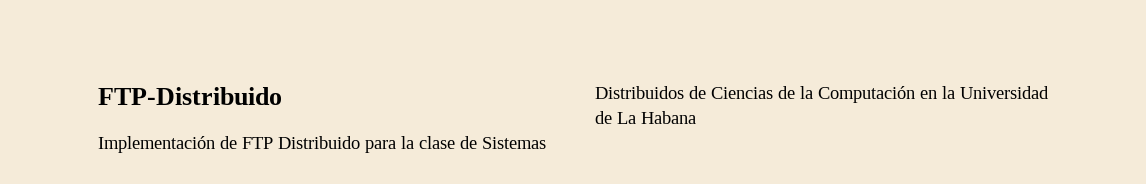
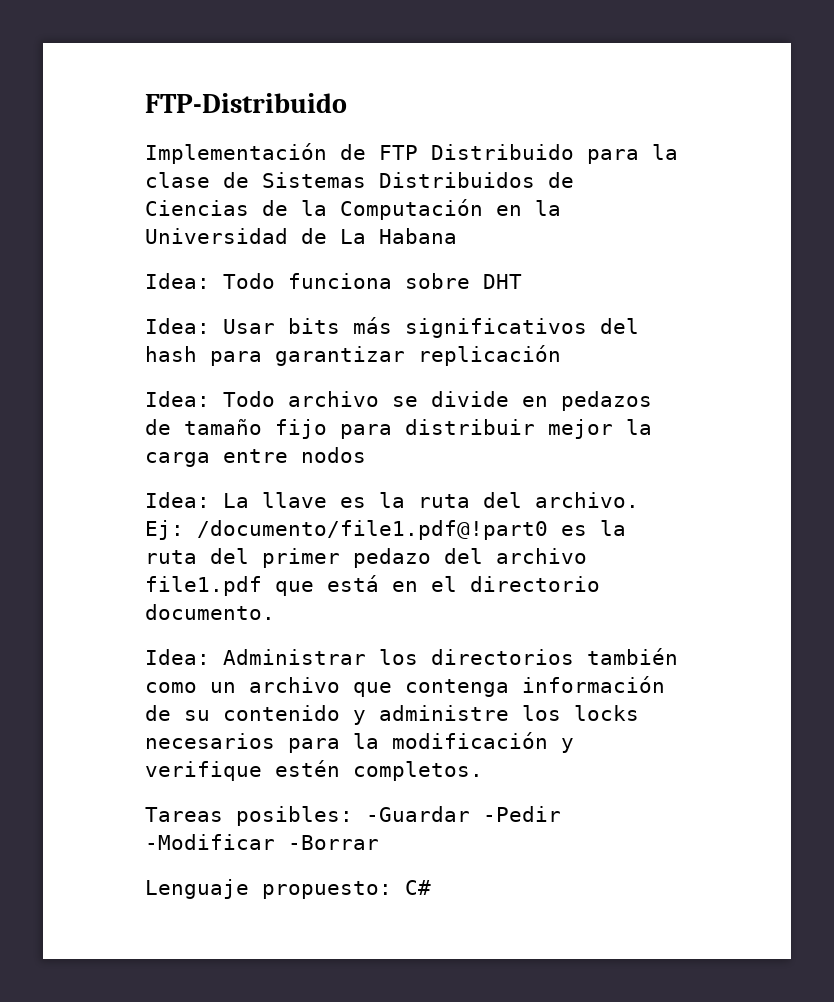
(696, 117) none -> [145,273,522,289] [145,317,639,338] [145,345,561,366] [145,391,652,411] [145,419,652,439] [145,447,366,467] [145,492,639,508] [145,520,626,540] [145,548,587,568] [145,575,600,596] [145,604,275,620] [145,648,678,665] [145,676,665,697] [145,705,639,725] [145,732,574,753] [145,760,483,781] [145,806,561,826] [145,834,379,850] [145,879,431,899] // Idea: Todo funciona sobre DHT // Idea: Usar bits más significativos del hash para garantizar replicación // Idea: Todo archivo se divide en pedazos de tamaño fijo para distribuir mejor la carga entre nodos // Idea: La llave es la ruta del archivo. Ej: /documento/file1.pdf@!part0 es la ruta del primer pedazo del archivo file1.pdf que está en el directorio documento. // Idea: Administrar los directorios también como un archivo que contenga información de su contenido y administre los locks necesarios para la modificación y verifique estén completos. // Tareas posibles: -Guardar -Pedir -Modificar -Borrar // Lenguaje propuesto: C#

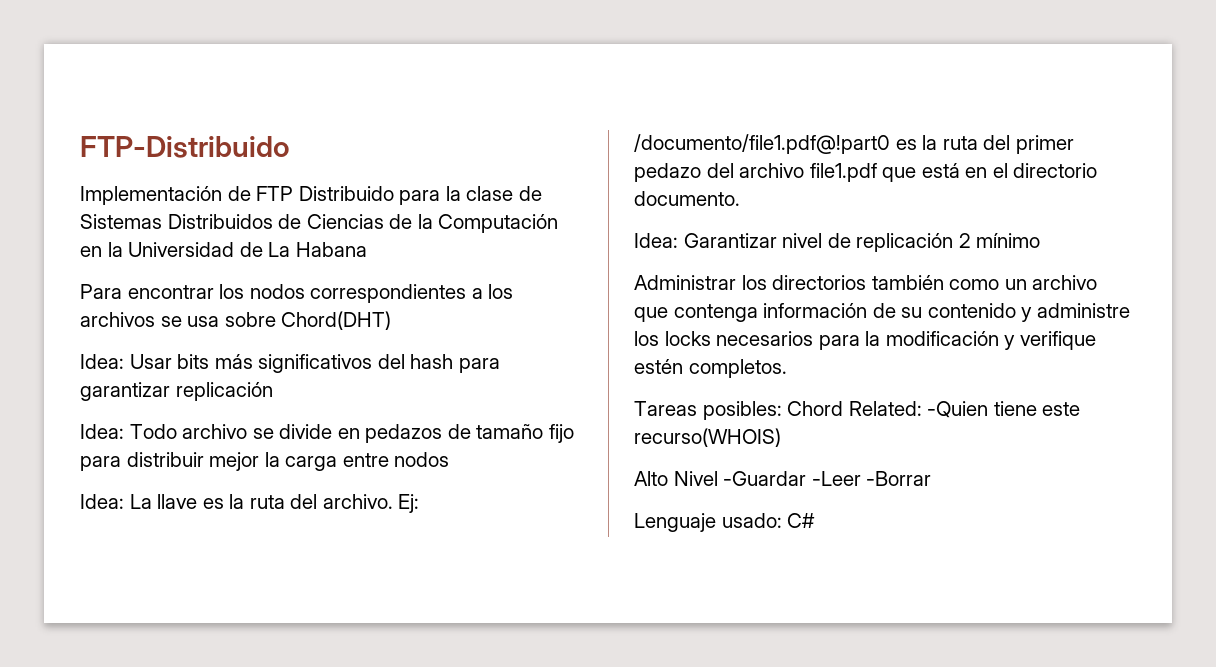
[145,273,522,289] Idea: Todo funciona sobre DHT -> [80,284,514,303] [80,311,392,330] Para encontrar los nodos correspondientes a los archivos se usa sobre Chord(DHT)
(210, 657) none -> [683,233,1041,252] Garantizar nivel de replicación 2 mínimo //
[366,806,561,822] [145,834,275,850] -Guardar -Pedir -Modificar -> [787,401,1081,418] [634,428,781,447] [634,471,861,486] Chord Related: -Quien tiene este recurso(WHOIS) // Alto Nivel -Guardar -Leer
[262,881,392,899] propuesto: -> [721,513,782,528] usado:

